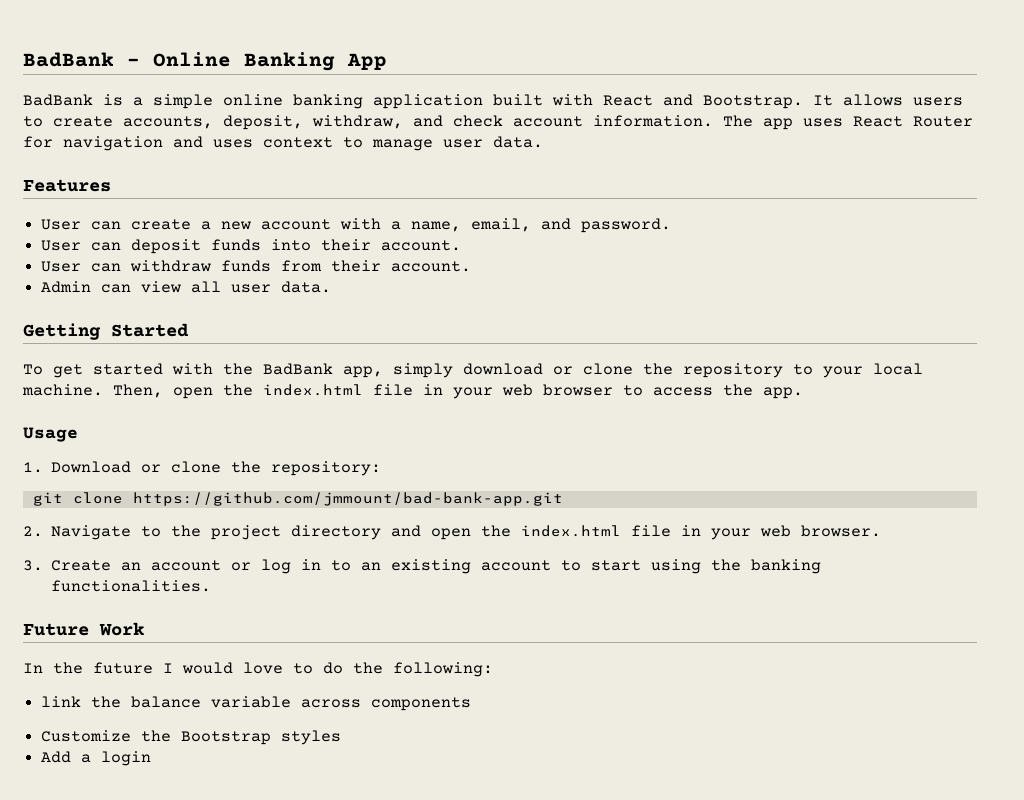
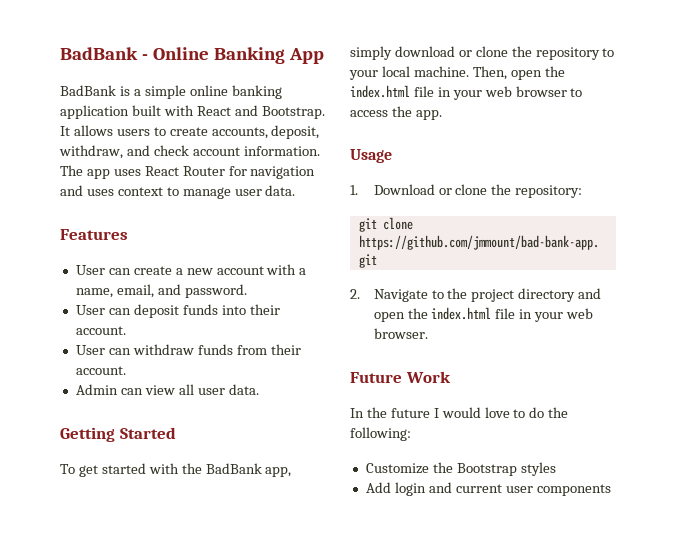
[23,559,822,574] [51,580,212,592] // 3. Create an account or log in to an existing account to start using the banking functionalities. -> (428, 333) none
[41,696,472,711] // link the balance variable across components -> (411, 434) none
[81,751,152,766] a login -> [394,482,611,496] login and current user components

